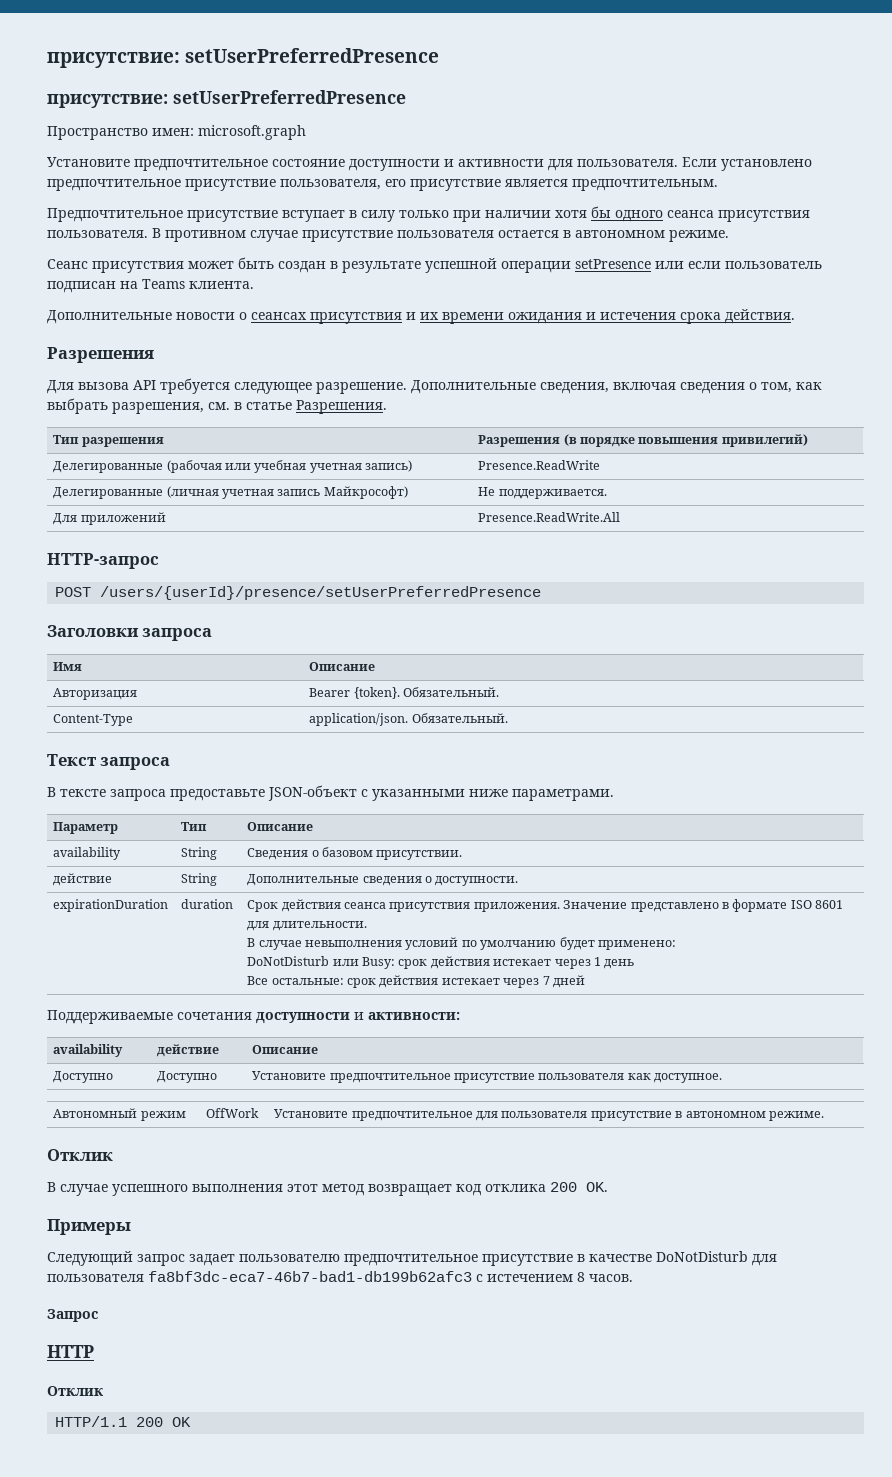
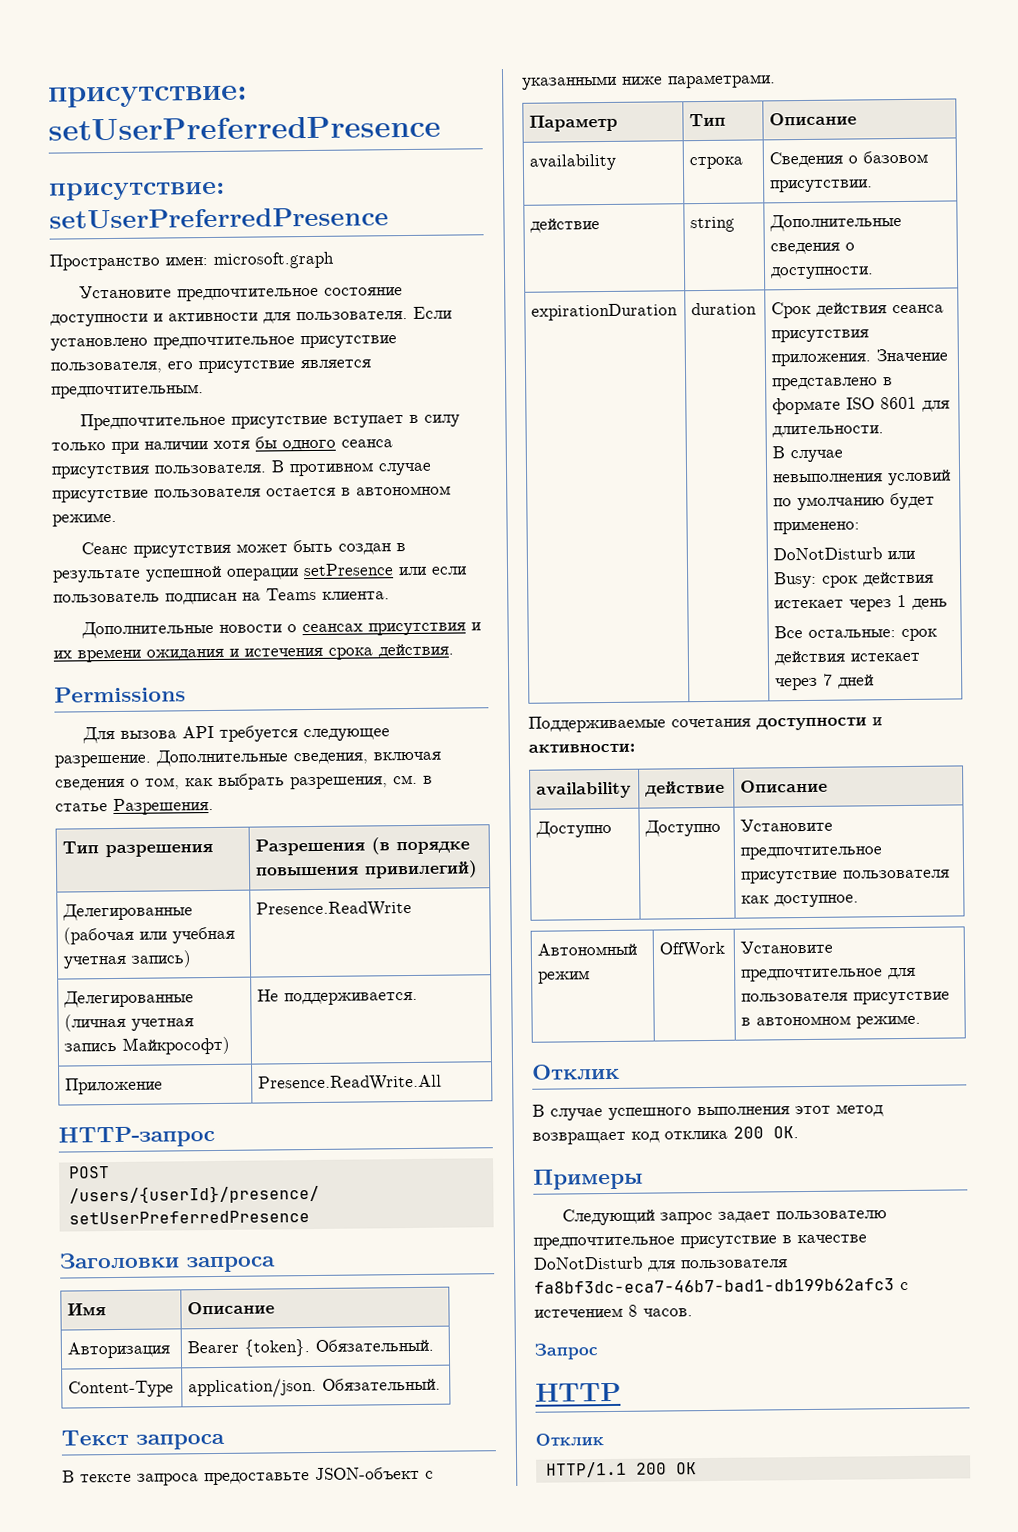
[47,347,154,363] Разрешения -> [54,686,186,703] Permissions
[53,512,166,525] Для приложений -> [65,1077,164,1095] Приложение
[181,847,218,860] String -> [689,156,744,170] строка
[181,873,218,886] String -> [690,216,736,233] string

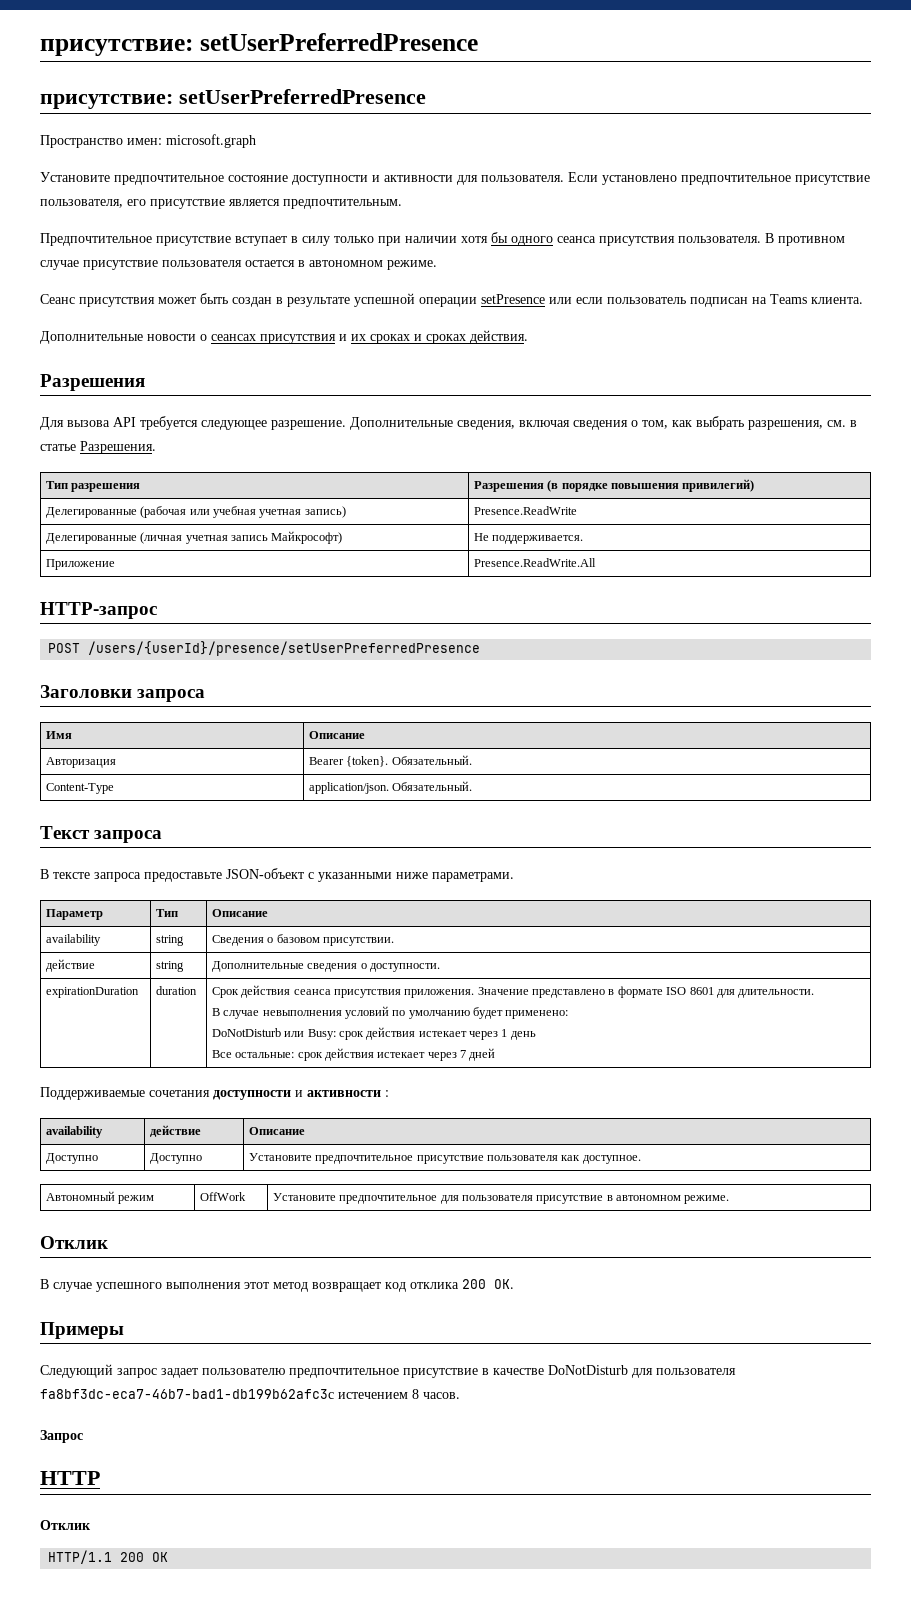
[77,647,373,663] времени ожидания и истечения срока -> [370,334,466,344] сроках и сроках
[54,686,186,703] Permissions -> [40,374,145,391] Разрешения
[689,156,744,170] строка -> [155,935,184,946] string
[528,743,635,753] активности: -> [307,1090,389,1097] активности :
[534,1278,909,1294] fa8bf3dc-eca7-46b7-bad1-db199b62afc3 с -> [40,1389,334,1399] fa8bf3dc-eca7-46b7-bad1-db199b62afc3с

